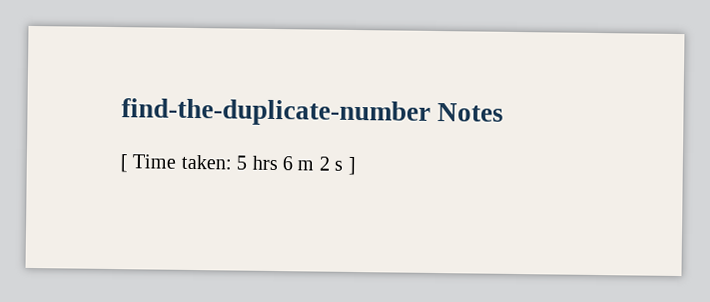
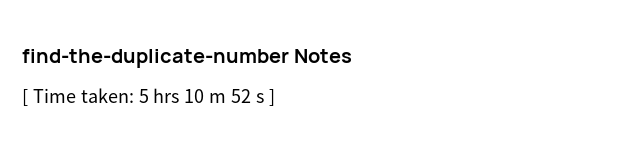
[282,156,330,171] 6 m 2 -> [184,89,252,103] 10 m 52

